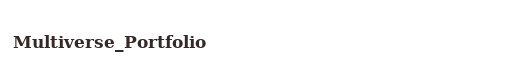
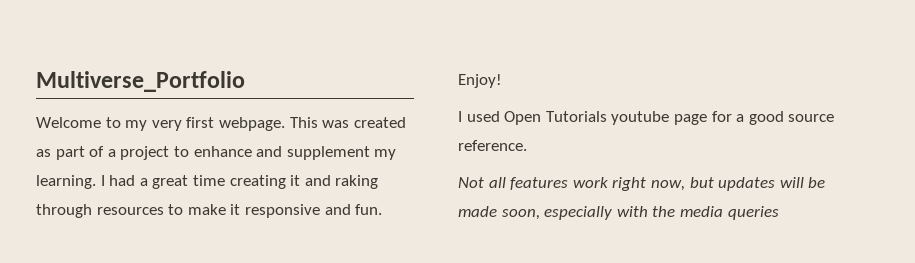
(206, 43) none -> [36,117,406,131] [36,146,397,160] [36,175,379,189] [36,204,383,218] [458,74,502,88] [458,111,835,125] [458,140,527,151] [458,177,826,191] [458,206,779,220] // Welcome to my very first webpage. This was created as part of a project to enhance and supplement my learning. I had a great time creating it and raking through resources to make it responsive and fun. Enjoy! // I used Open Tutorials youtube page for a good source reference. // Not all features work right now, but updates will be made soon, especially with the media queries

